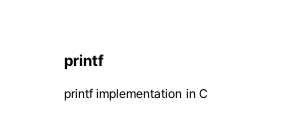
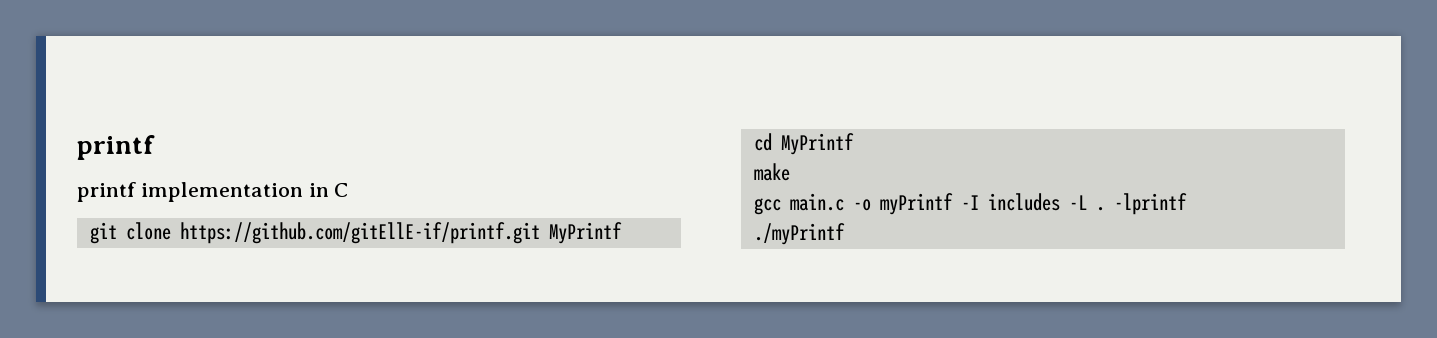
(209, 94) none -> [89,222,622,244] [753,133,854,155] [753,163,790,181] [753,193,1187,215] [753,223,845,245] // git clone https://github.com/gitEllE-if/printf.git MyPrintf // cd MyPrintf // make // gcc main.c -o myPrintf -I includes -L . -lprintf // ./myPrintf

